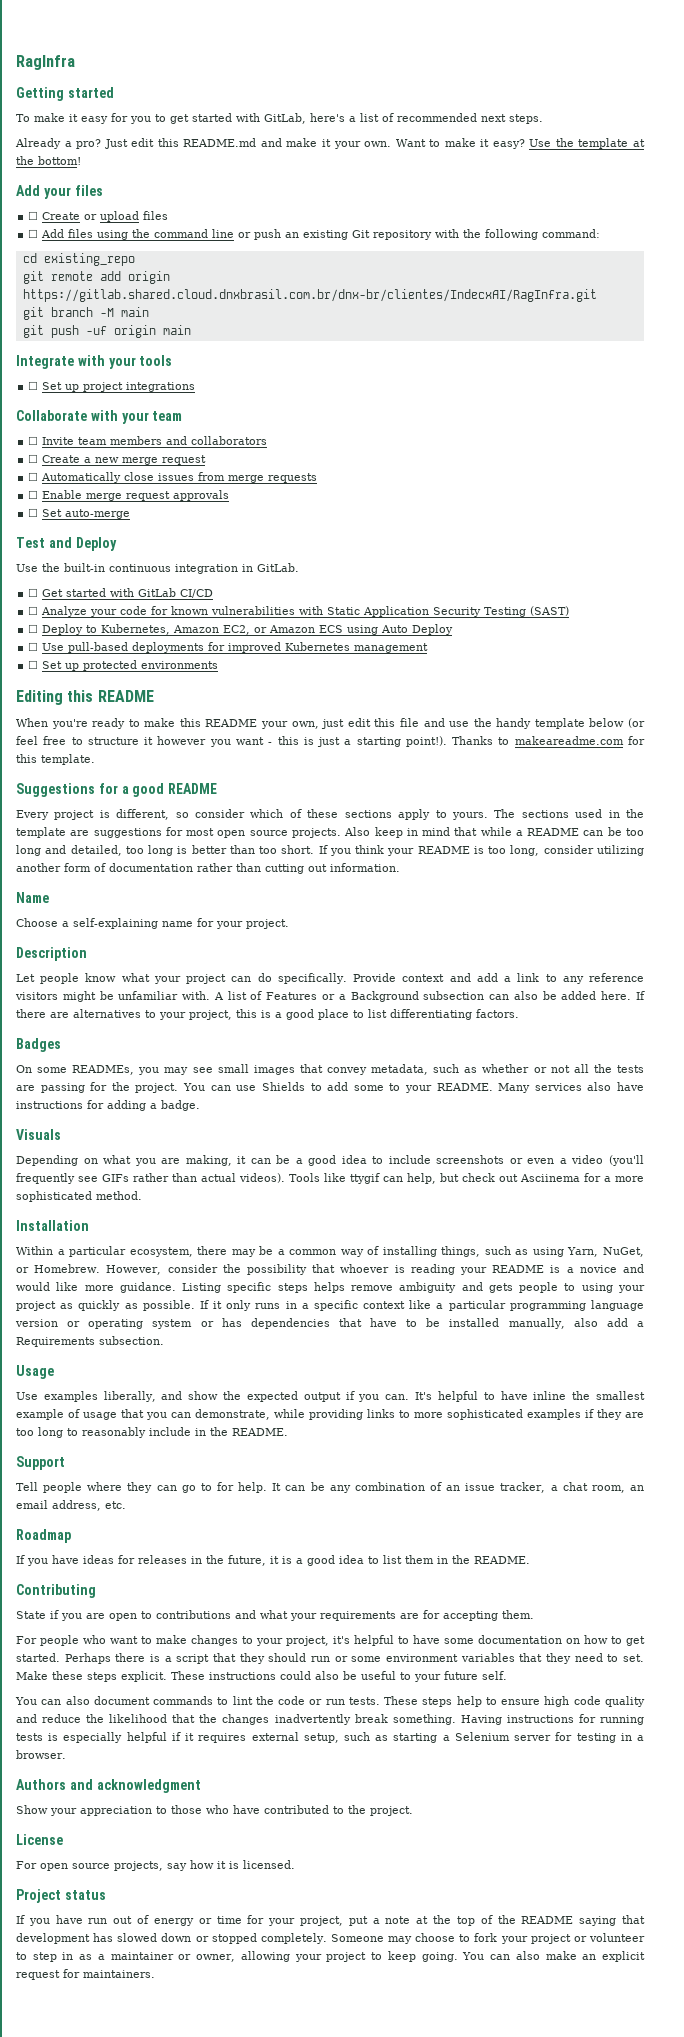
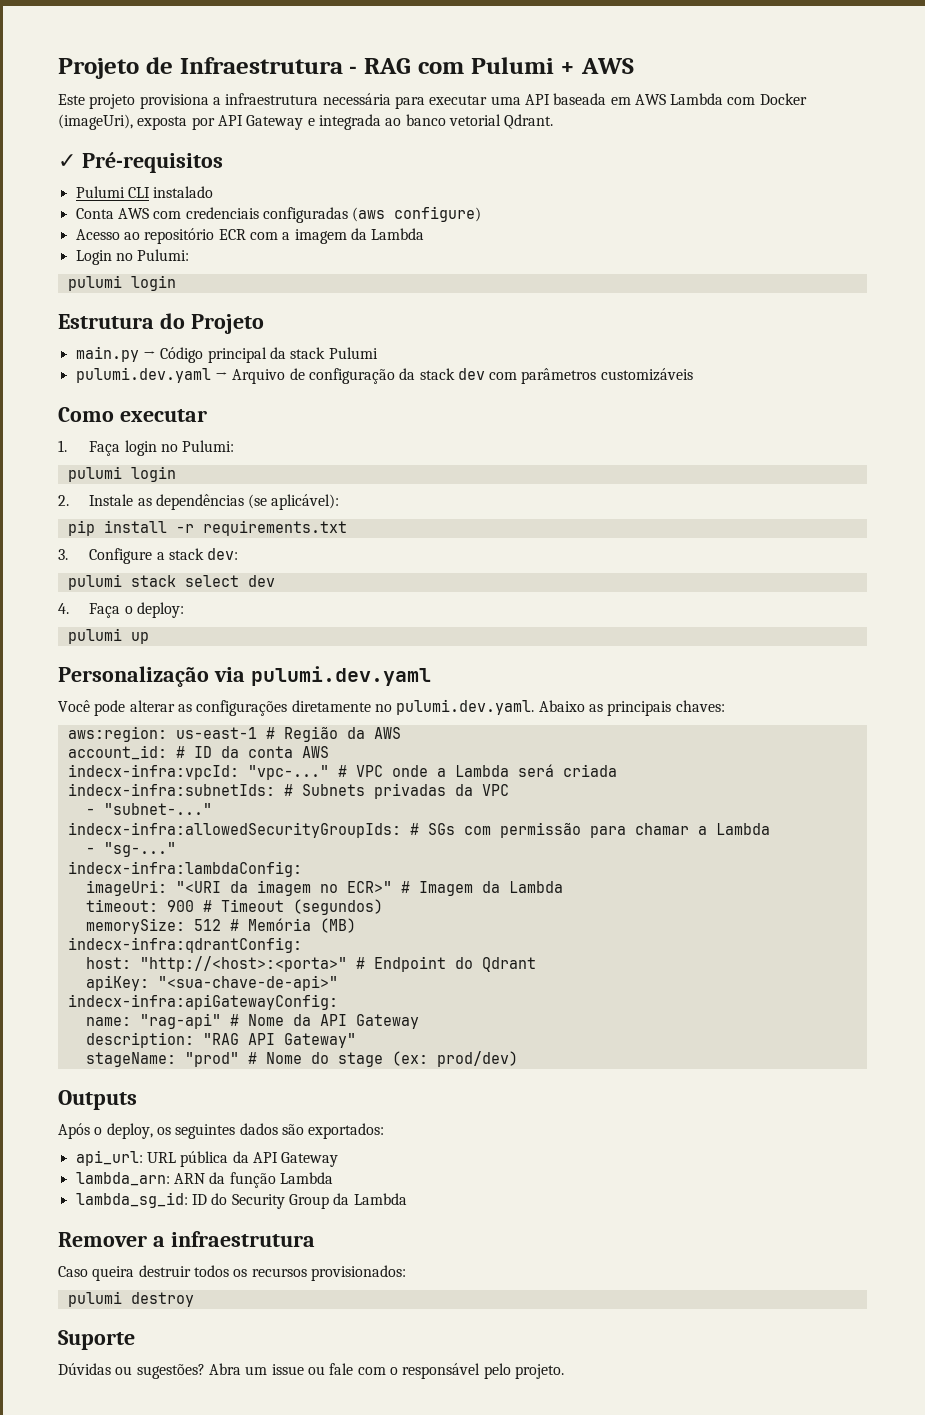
[16,55,75,70] [16,87,114,101] [16,113,543,124] [15,138,645,149] [16,156,81,165] [16,185,103,199] [28,211,169,222] [28,229,601,240] [22,253,135,266] [22,271,170,284] [22,289,597,302] [22,307,149,320] [22,325,191,338] [16,355,173,369] [28,381,196,392] [16,410,183,424] [28,436,268,445] [28,454,207,465] [28,472,318,483] [28,490,230,501] [28,508,131,519] [16,537,117,551] [16,563,299,574] [28,588,214,598] [28,606,570,617] [28,624,454,635] [28,642,429,653] [28,660,219,671] [16,690,154,705] [16,718,645,729] [16,736,645,747] [16,754,95,765] [16,783,218,797] [16,809,645,820] [16,827,644,838] [16,845,644,856] [16,863,400,874] [16,892,49,903] [16,918,289,929] [16,947,87,961] [16,973,645,984] [15,991,646,1002] [16,1009,519,1020] [16,1038,61,1052] [16,1064,644,1075] [16,1082,644,1093] [16,1100,200,1111] [16,1129,61,1140] [16,1155,644,1166] [16,1173,644,1184] [16,1191,142,1202] [16,1220,89,1231] [16,1246,644,1257] [16,1264,645,1275] [16,1282,645,1293] [16,1300,645,1311] [15,1318,644,1329] [16,1336,164,1347] [16,1365,54,1379] [16,1391,645,1402] [16,1409,644,1420] [16,1427,288,1438] [16,1456,65,1470] [16,1482,644,1493] [16,1500,126,1511] [16,1529,71,1543] [16,1555,530,1566] [16,1584,96,1598] [16,1610,534,1621] [16,1635,645,1646] [16,1653,644,1664] [16,1671,507,1682] [15,1696,645,1707] [16,1714,644,1725] [16,1732,644,1743] [16,1750,66,1759] [16,1779,201,1793] [16,1805,413,1816] [16,1834,63,1845] [16,1860,295,1871] [16,1889,106,1903] [16,1915,645,1926] [16,1933,645,1944] [16,1951,645,1962] [16,1969,155,1980] RagInfra // Getting started // To make it easy for you to get started with GitLab, here's a list of recommended next steps. // Already a pro? Just edit this README.md and make it your own. Want to make it easy? Use the template at the bottom! // Add your files // ☐ Create or upload files // ☐ Add files using the command line or push an existing Git repository with the following command: // cd existing_repo // git remote add origin https://gitlab.shared.cloud.dnxbrasil.com.br/dnx-br/clientes/IndecxAI/RagInfra.git // git branch -M main // git push -uf origin main // Integrate with your tools // ☐ Set up project integrations // Collaborate with your team // ☐ Invite team members and collaborators // ☐ Create a new merge request // ☐ Automatically close issues from merge requests // ☐ Enable merge request approvals // ☐ Set auto-merge // Test and Deploy // Use the built-in continuous integration in GitLab. // ☐ Get started with GitLab CI/CD // ☐ Analyze your code for known vulnerabilities with Static Application Security Testing (SAST) // ☐ Deploy to Kubernetes, Amazon EC2, or Amazon ECS using Auto Deploy // ☐ Use pull-based deployments for improved Kubernetes management // ☐ Set up protected environments // Editing this README // When you're ready to make this README your own, just edit this file and use the handy template below (or feel free to structure it however you want - this is just a starting point!). Thanks to makeareadme.com for this template. // Suggestions for a good README // Every project is different, so consider which of these sections apply to yours. The sections used in the template are suggestions for most open source projects. Also keep in mind that while a README can be too long and detailed, too long is better than too short. If you think your README is too long, consider utilizing another form of documentation rather than cutting out information. // Name // Choose a self-explaining name for your project. // Description // Let people know what your project can do specifically. Provide context and add a link to any reference visitors might be unfamiliar with. A list of Features or a Background subsection can also be added here. If there are alternatives to your project, this is a good place to list differentiating factors. // Badges // On some READMEs, you may see small images that convey metadata, such as whether or not all the tests are passing for the project. You can use Shields to add some to your README. Many services also have instructions for adding a badge. // Visuals // Depending on what you are making, it can be a good idea to include screenshots or even a video (you'll frequently see GIFs rather than actual videos). Tools like ttygif can help, but check out Asciinema for a more sophisticated method. // Installation // Within a particular ecosystem, there may be a common way of installing things, such as using Yarn, NuGet, or Homebrew. However, consider the possibility that whoever is reading your README is a novice and would like more guidance. Listing specific steps helps remove ambiguity and gets people to using your project as quickly as possible. If it only runs in a specific context like a particular programming language version or operating system or has dependencies that have to be installed manually, also add a Requirements subsection. // Usage // Use examples liberally, and show the expected output if you can. It's helpful to have inline the smallest example of usage that you can demonstrate, while providing links to more sophisticated examples if they are too long to reasonably include in the README. // Support // Tell people where they can go to for help. It can be any combination of an issue tracker, a chat room, an email address, etc. // Roadmap // If you have ideas for releases in the future, it is a good idea to list them in the README. // Contributing // State if you are open to contributions and what your requirements are for accepting them. // For people who want to make changes to your project, it's helpful to have some documentation on how to get started. Perhaps there is a script that they should run or some environment variables that they need to set. Make these steps explicit. These instructions could also be useful to your future self. // You can also document commands to lint the code or run tests. These steps help to ensure high code quality and reduce the likelihood that the changes inadvertently break something. Having instructions for running tests is especially helpful if it requires external setup, such as starting a Selenium server for testing in a browser. // Authors and acknowledgment // Show your appreciation to those who have contributed to the project. // License // For open source projects, say how it is licensed. // Project status // If you have run out of energy or time for your project, put a note at the top of the README saying that development has slowed down or stopped completely. Someone may choose to fork your project or volunteer to step in as a maintainer or owner, allowing your project to keep going. You can also make an explicit request for maintainers. -> [58,57,634,79] [58,93,807,109] [58,114,554,130] [58,152,223,173] [75,186,214,198] [75,206,482,223] [75,228,425,244] [75,249,190,265] [67,275,176,291] [58,313,264,334] [75,346,378,363] [75,367,693,384] [58,407,207,422] [58,440,235,456] [67,466,176,482] [58,494,340,510] [67,520,347,536] [58,548,239,564] [67,574,275,590] [58,602,184,618] [67,628,149,644] [58,666,431,687] [58,699,725,716] [67,726,401,742] [67,745,329,760] [67,764,617,780] [67,783,509,799] [85,803,212,815] [67,822,770,838] [85,842,176,857] [67,861,302,877] [85,880,563,896] [85,899,383,915] [85,918,356,934] [67,937,302,953] [85,956,536,972] [85,975,338,991] [67,994,338,1010] [85,1013,419,1029] [85,1032,356,1048] [85,1051,518,1067] [58,1090,137,1110] [58,1123,385,1139] [75,1150,339,1167] [75,1172,333,1188] [75,1192,407,1209] [58,1231,315,1247] [58,1265,406,1281] [67,1291,194,1307] [58,1330,135,1350] [58,1363,564,1379] Projeto de Infraestrutura - RAG com Pulumi + AWS // Este projeto provisiona a infraestrutura necessária para executar uma API baseada em AWS Lambda com Docker (imageUri), exposta por API Gateway e integrada ao banco vetorial Qdrant. // ✓ Pré-requisitos // Pulumi CLI instalado // Conta AWS com credenciais configuradas (aws configure) // Acesso ao repositório ECR com a imagem da Lambda // Login no Pulumi: // pulumi login // Estrutura do Projeto // main.py → Código principal da stack Pulumi // pulumi.dev.yaml → Arquivo de configuração da stack dev com parâmetros customizáveis // Como executar // 1. Faça login no Pulumi: // pulumi login // 2. Instale as dependências (se aplicável): // pip install -r requirements.txt // 3. Configure a stack dev: // pulumi stack select dev // 4. Faça o deploy: // pulumi up // Personalização via pulumi.dev.yaml // Você pode alterar as configurações diretamente no pulumi.dev.yaml. Abaixo as principais chaves: // aws:region: us-east-1 # Região da AWS // account_id: # ID da conta AWS // indecx-infra:vpcId: "vpc-..." # VPC onde a Lambda será criada // indecx-infra:subnetIds: # Subnets privadas da VPC // - "subnet-..." // indecx-infra:allowedSecurityGroupIds: # SGs com permissão para chamar a Lambda // - "sg-..." // indecx-infra:lambdaConfig: // imageUri: "<URI da imagem no ECR>" # Imagem da Lambda // timeout: 900 # Timeout (segundos) // memorySize: 512 # Memória (MB) // indecx-infra:qdrantConfig: // host: "http://<host>:<porta>" # Endpoint do Qdrant // apiKey: "<sua-chave-de-api>" // indecx-infra:apiGatewayConfig: // name: "rag-api" # Nome da API Gateway // description: "RAG API Gateway" // stageName: "prod" # Nome do stage (ex: prod/dev) // Outputs // Após o deploy, os seguintes dados são exportados: // api_url: URL pública da API Gateway // lambda_arn: ARN da função Lambda // lambda_sg_id: ID do Security Group da Lambda // Remover a infraestrutura // Caso queira destruir todos os recursos provisionados: // pulumi destroy // Suporte // Dúvidas ou sugestões? Abra um issue ou fale com o responsável pelo projeto.

